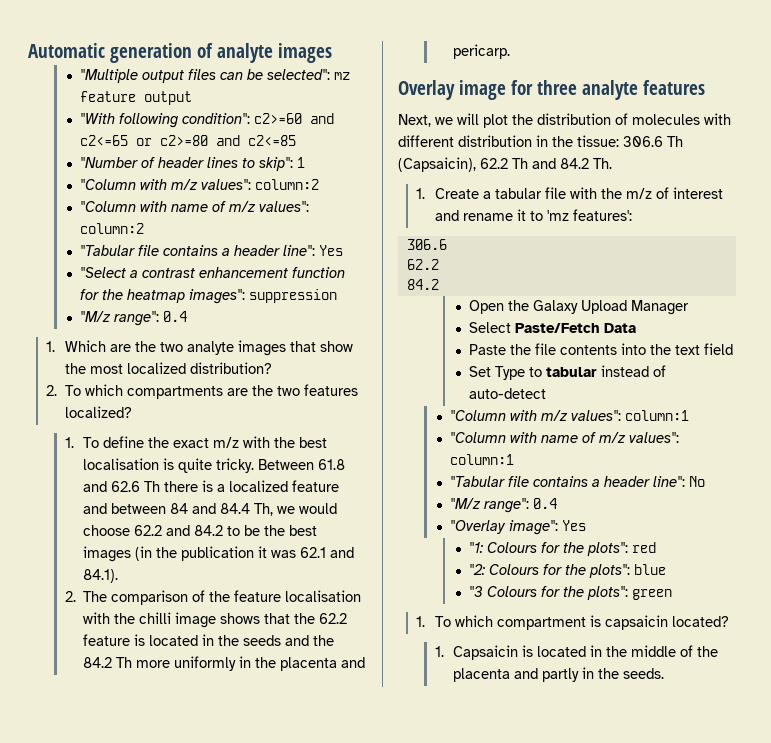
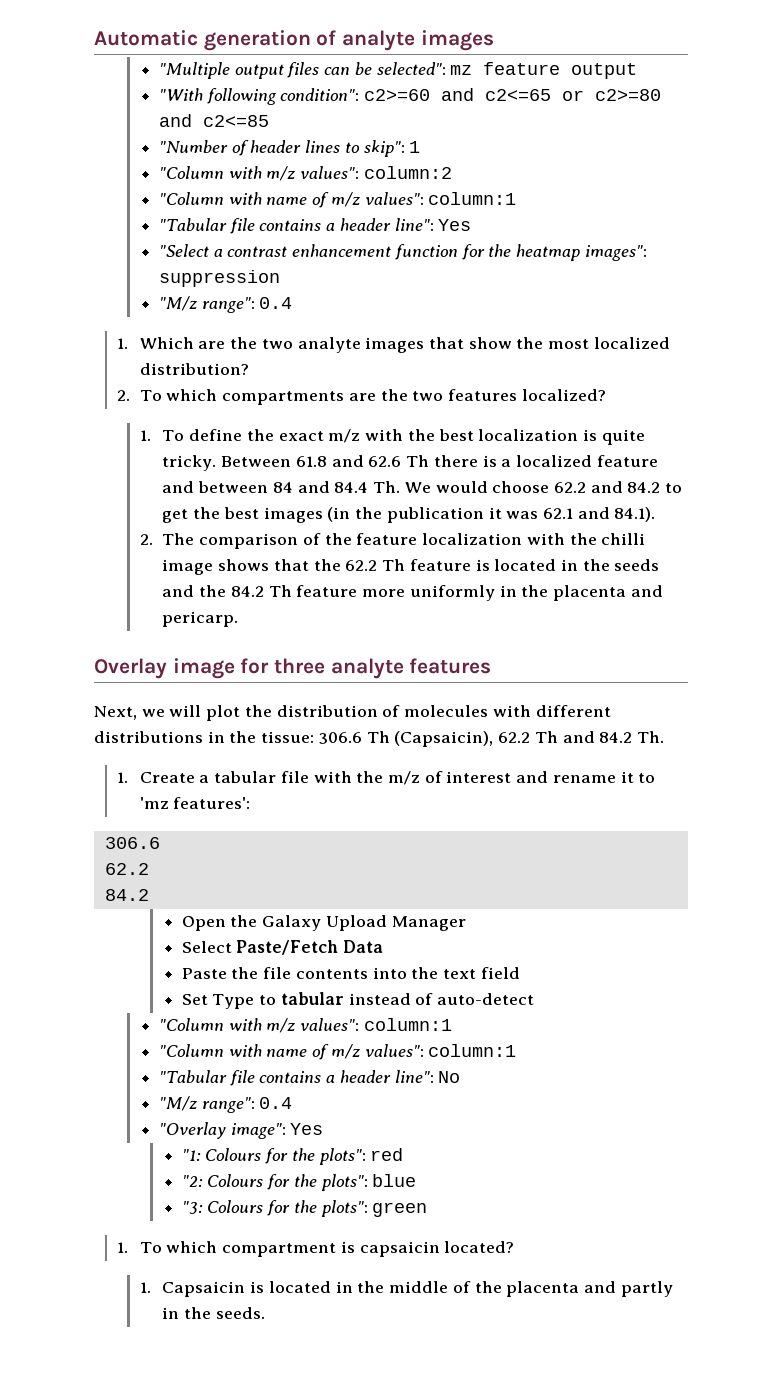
[80,223,145,234] column:2 -> [428,192,517,205] column:1
[82,458,159,470] localisation -> [478,429,579,441] localization
[253,503,295,516] Th, we -> [373,481,431,493] Th. We
[243,525,260,536] be -> [162,509,189,523] get
[284,590,361,602] localisation -> [422,533,523,545] localization
(347, 618) none -> [382,559,406,571] Th
(132, 662) none -> [296,585,358,597] feature
[458,135,532,147] distribution -> [94,731,203,743] distributions
[468,586,483,597] "3 -> [181,1201,203,1214] "3:

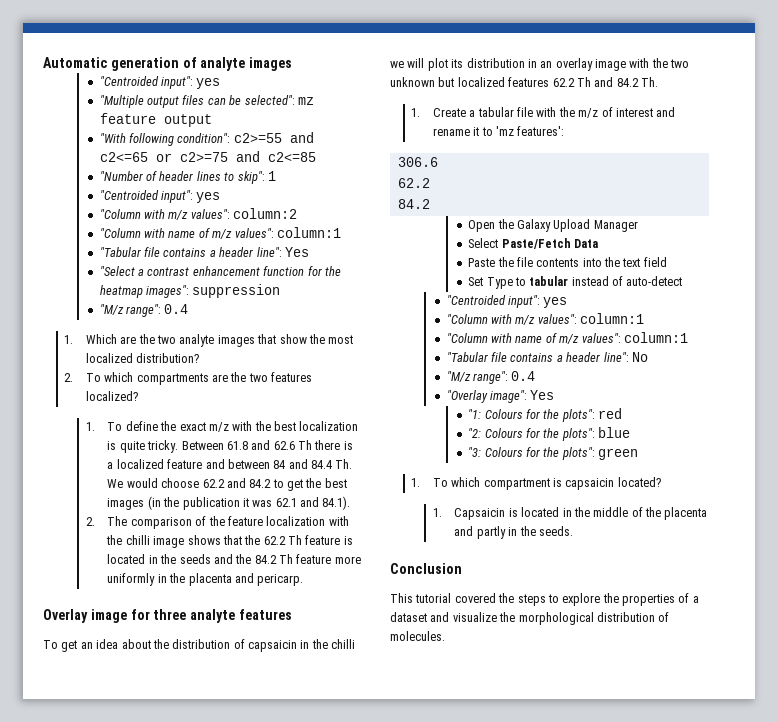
(494, 40) none -> [99,76,221,89] // "Centroided input": yes
[364,89,431,101] c2>=60 -> [233,133,282,143] c2>=55
[595,89,662,101] c2>=80 -> [179,152,228,162] c2>=75
(421, 147) none -> [99,190,221,203] // "Centroided input": yes
[94,705,611,721] [94,731,494,747] Next, we will plot the distribution of molecules with different distributions in the tissue: 306.6 Th (Capsaicin), -> [43,639,356,652] [390,58,690,71] [390,77,550,87] To get an idea about the distribution of capsaicin in the chilli we will plot its distribution in an overlay image with the two unknown but localized features
(535, 999) none -> [446,295,568,308] // "Centroided input": yes
(265, 1313) none -> [390,563,462,574] [390,593,699,606] [390,612,670,625] [390,631,445,641] // Conclusion // This tutorial covered the steps to explore the properties of a dataset and visualize the morphological distribution of molecules.

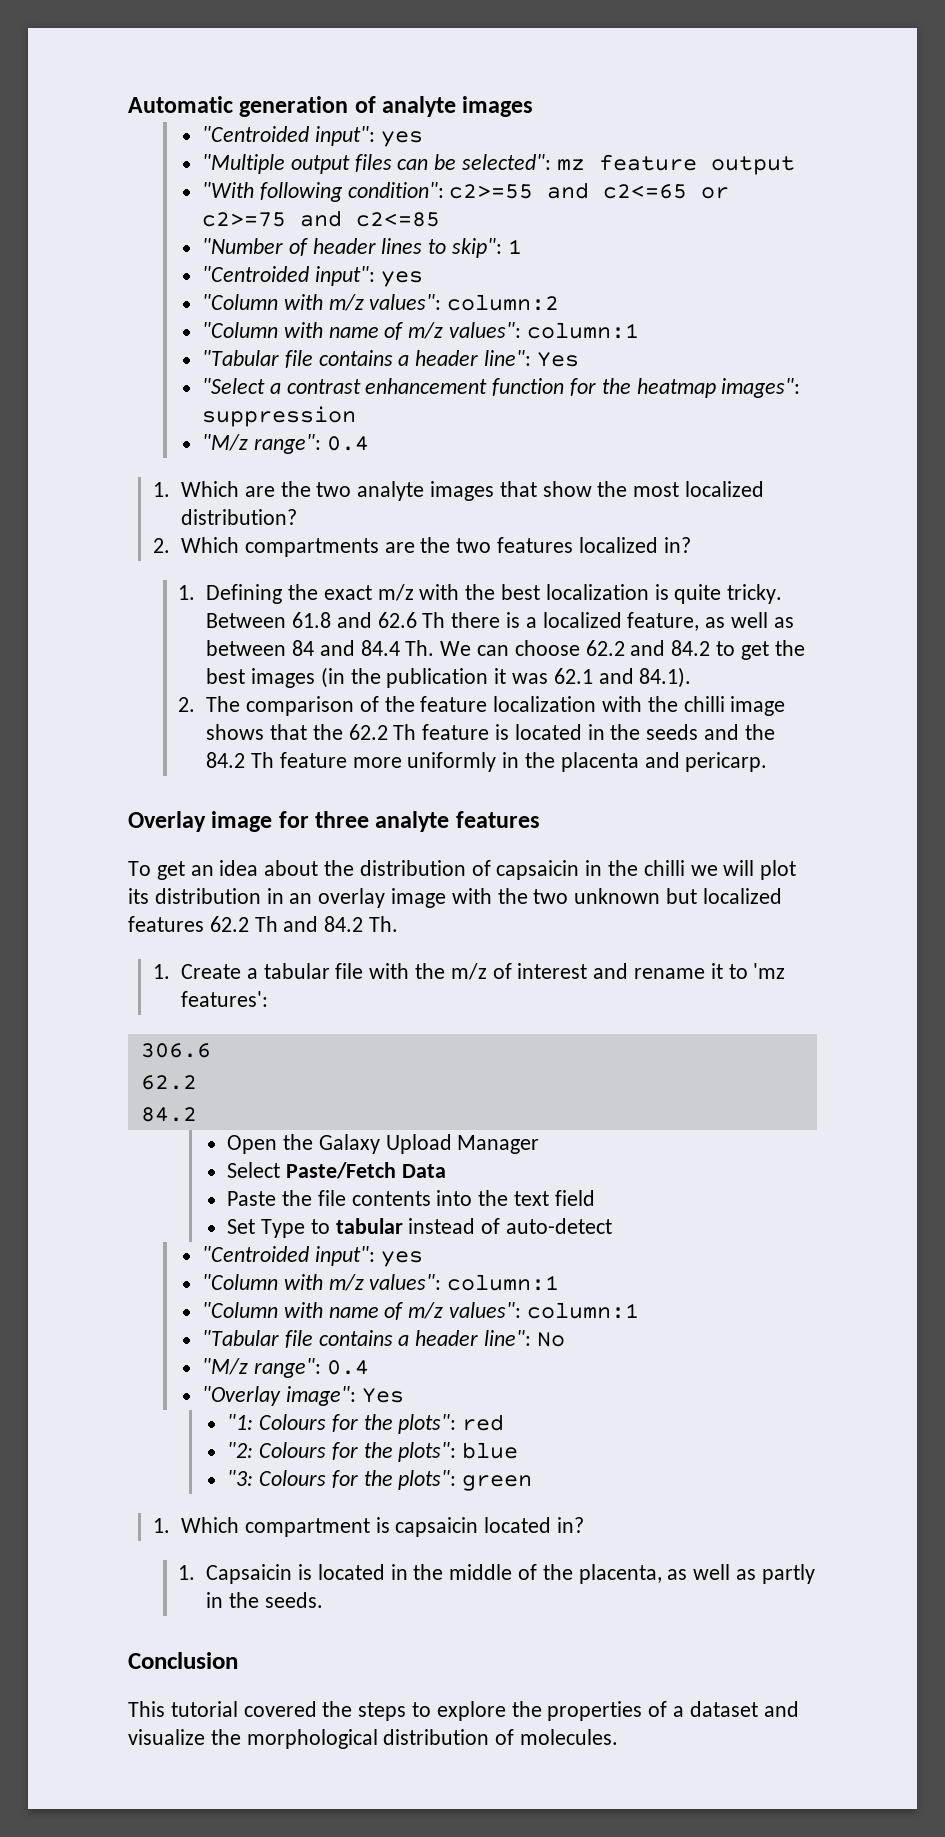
[85,372,134,382] To which -> [180,537,239,553] Which
[85,391,138,401] [85,421,158,431] localized? // 1. To define -> [578,537,691,553] [178,584,283,604] localized in? // 1. Defining
[167,459,225,469] feature and -> [627,612,794,631] feature, as well as
[126,478,158,488] would -> [476,645,509,656] can
[432,477,481,487] To which -> [180,1517,239,1533] Which
[617,477,661,487] located? -> [484,1517,584,1533] located in?
[664,507,708,520] [454,526,474,536] placenta and -> [578,1564,756,1584] placenta, as well as

